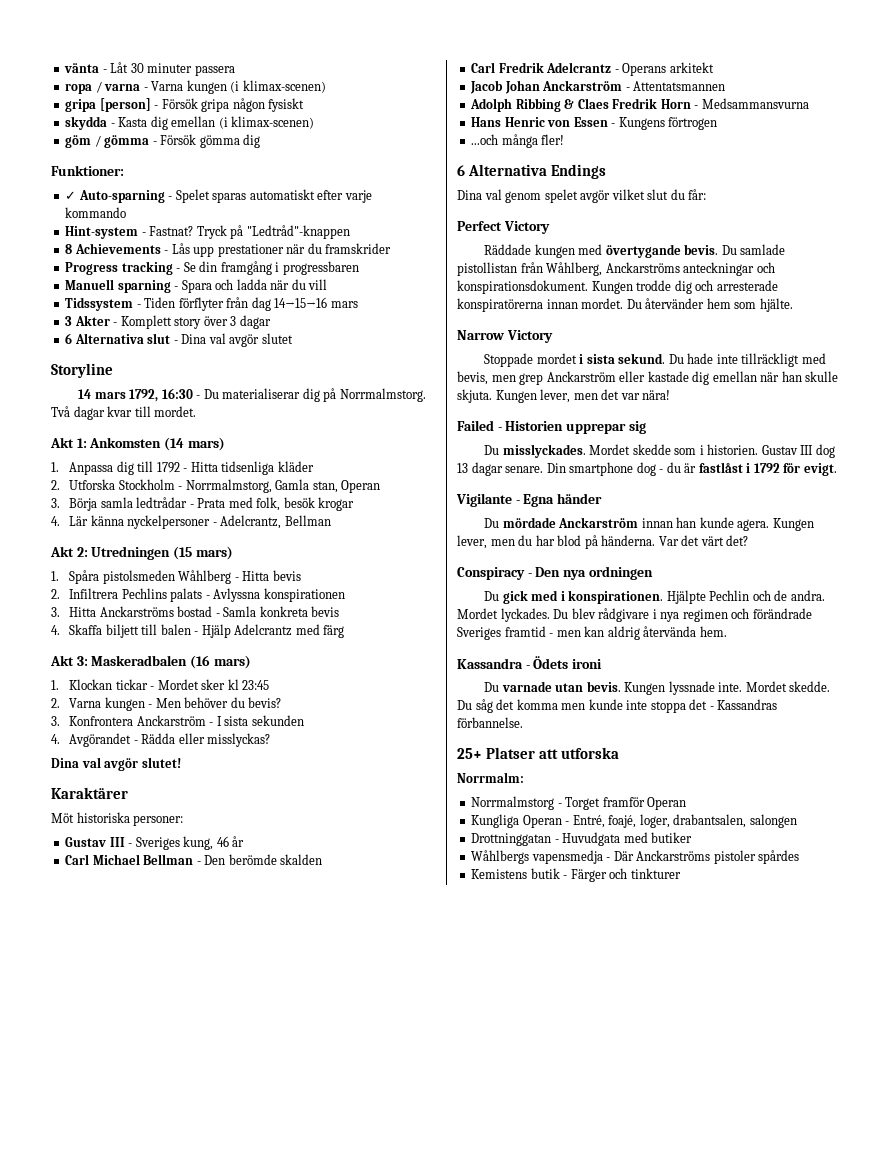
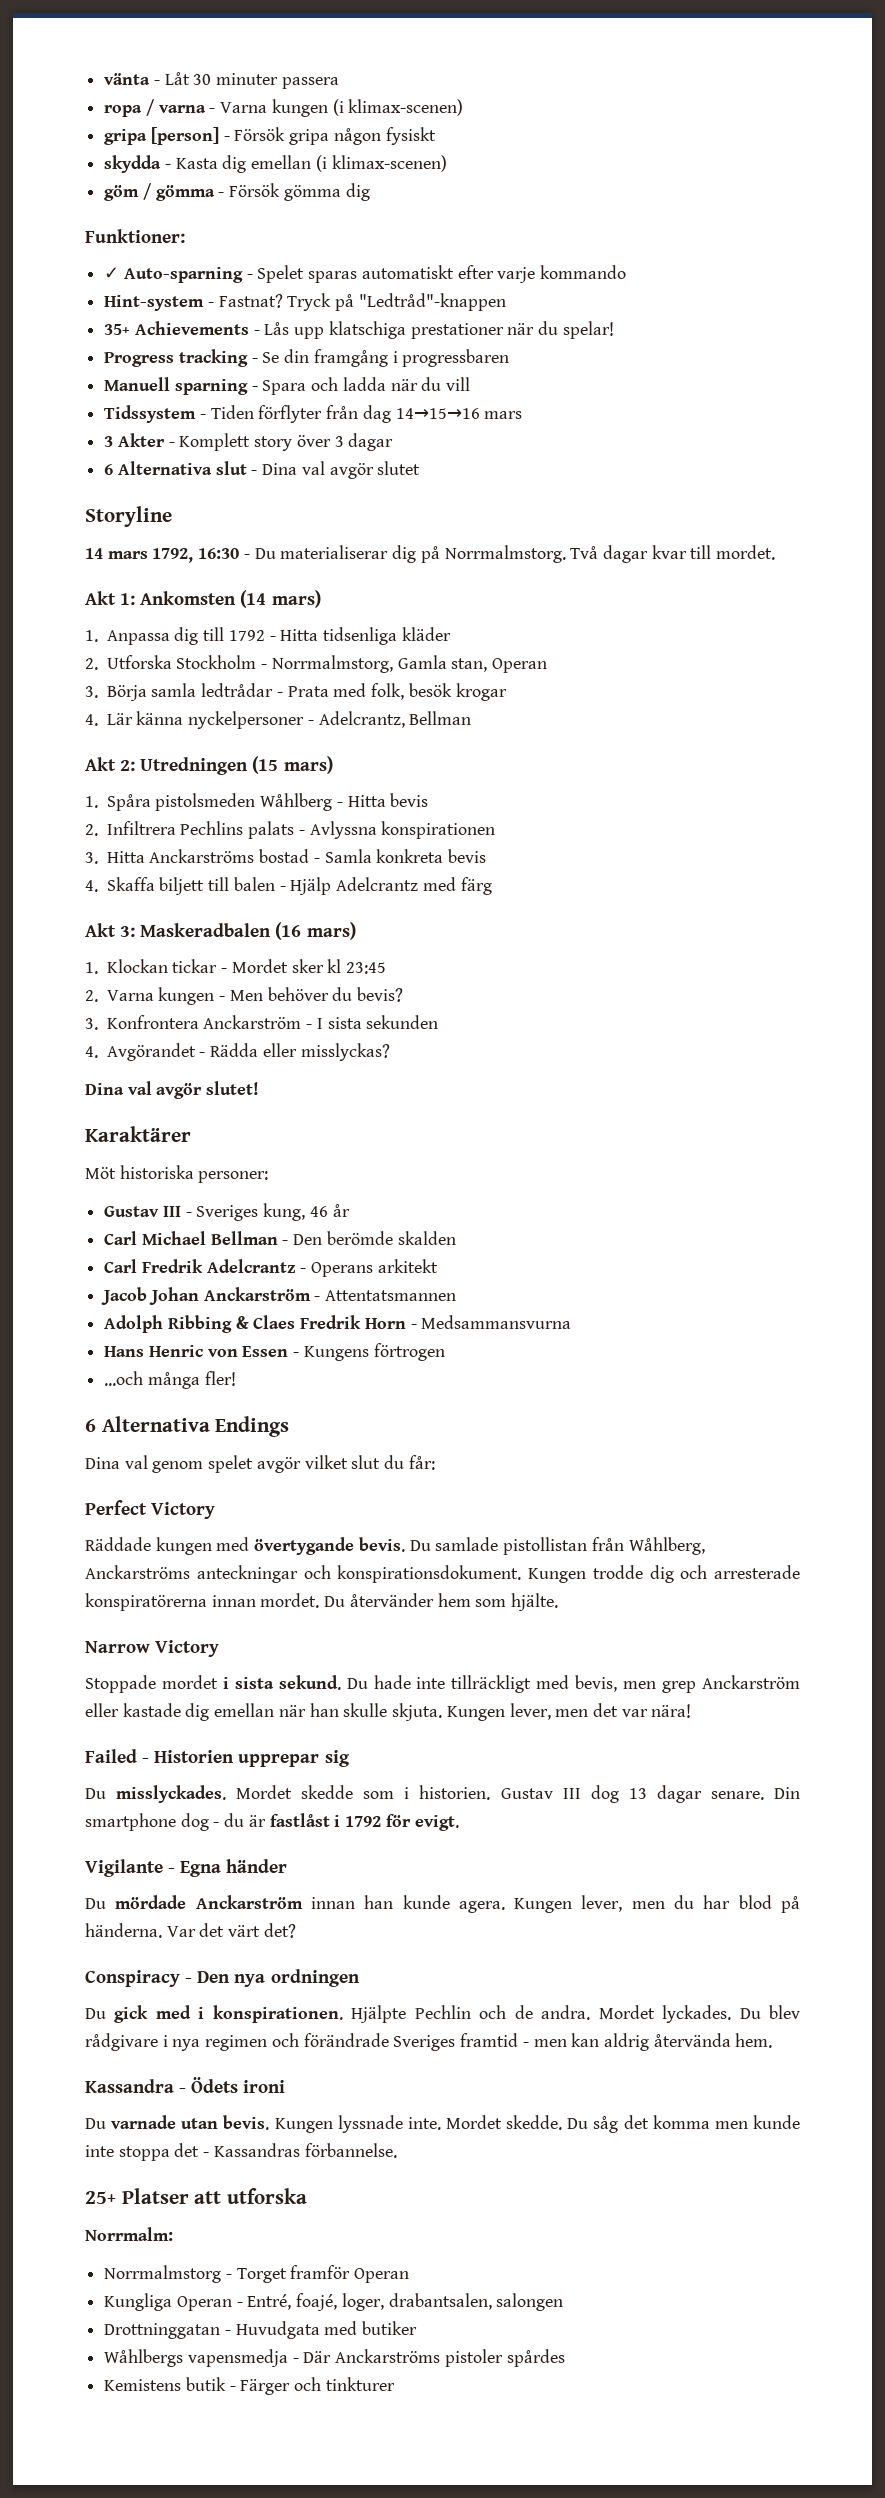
[65,244,73,254] 8 -> [104,324,131,335] 35+
(215, 251) none -> [328,321,406,339] klatschiga
[325,243,392,254] framskrider -> [562,321,614,339] spelar!

